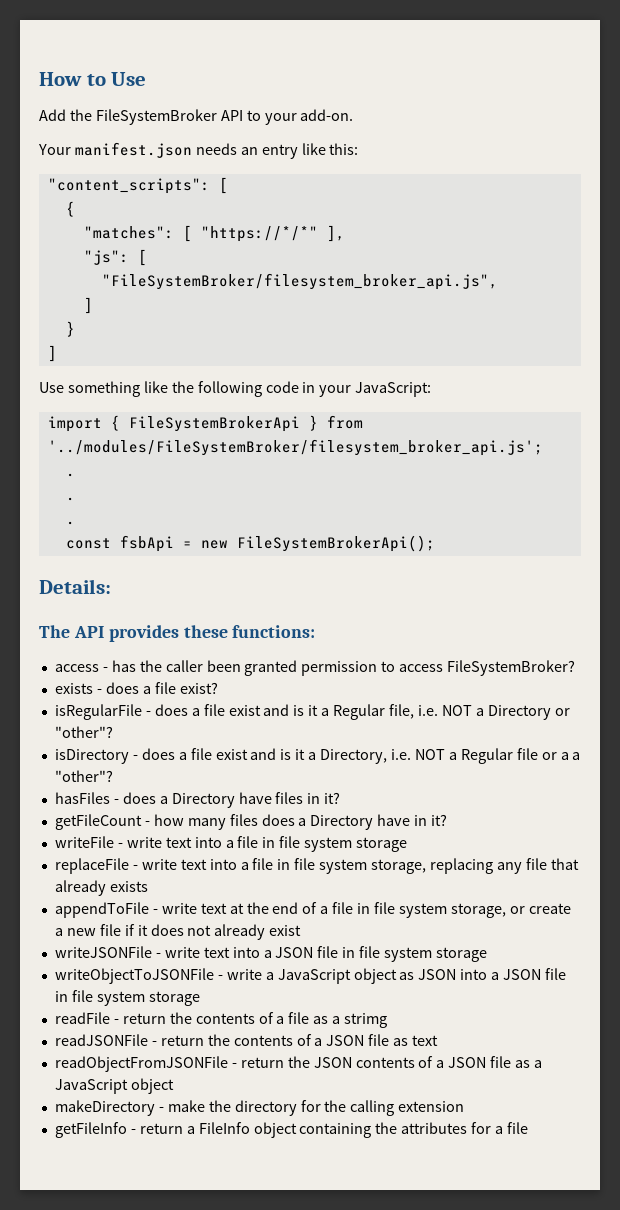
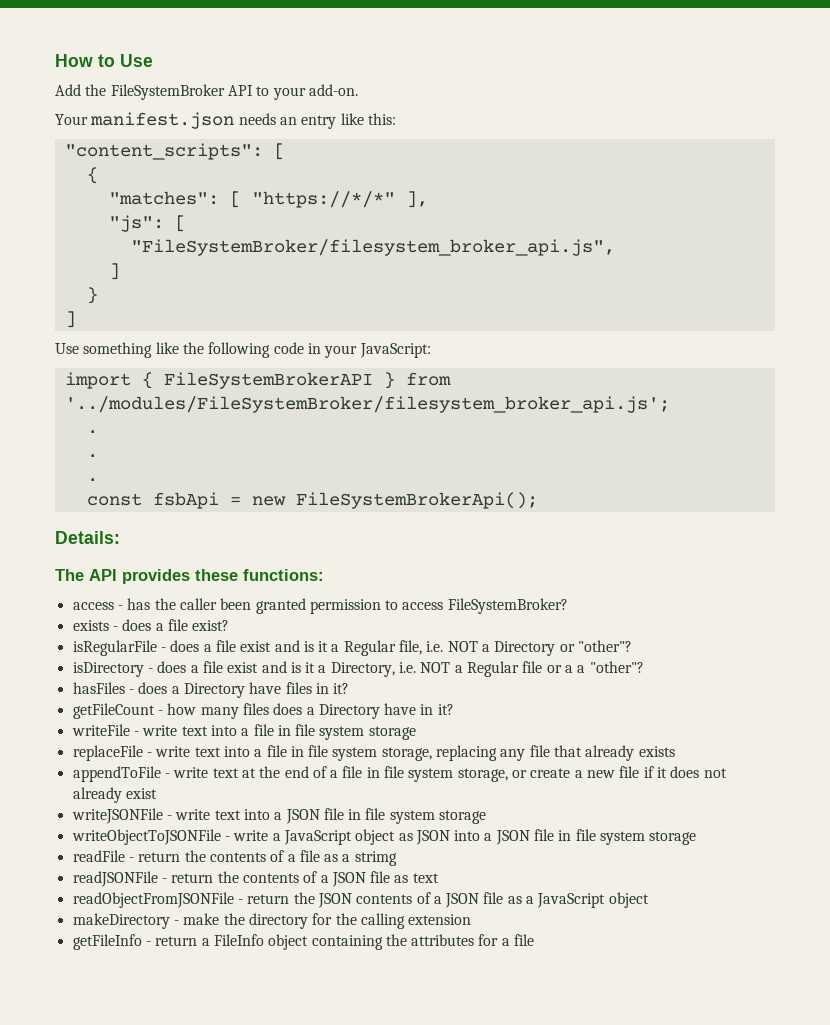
[128,416,300,432] FileSystemBrokerApi -> [163,372,373,389] FileSystemBrokerAPI

